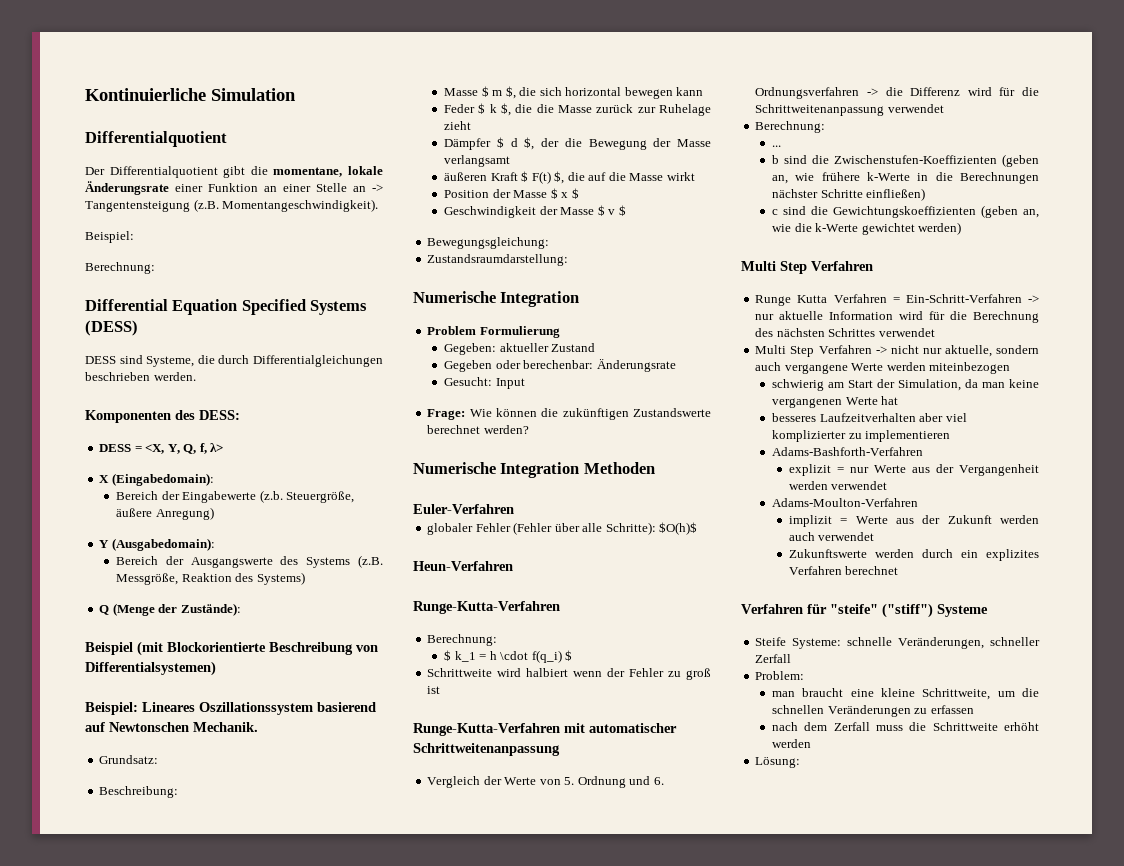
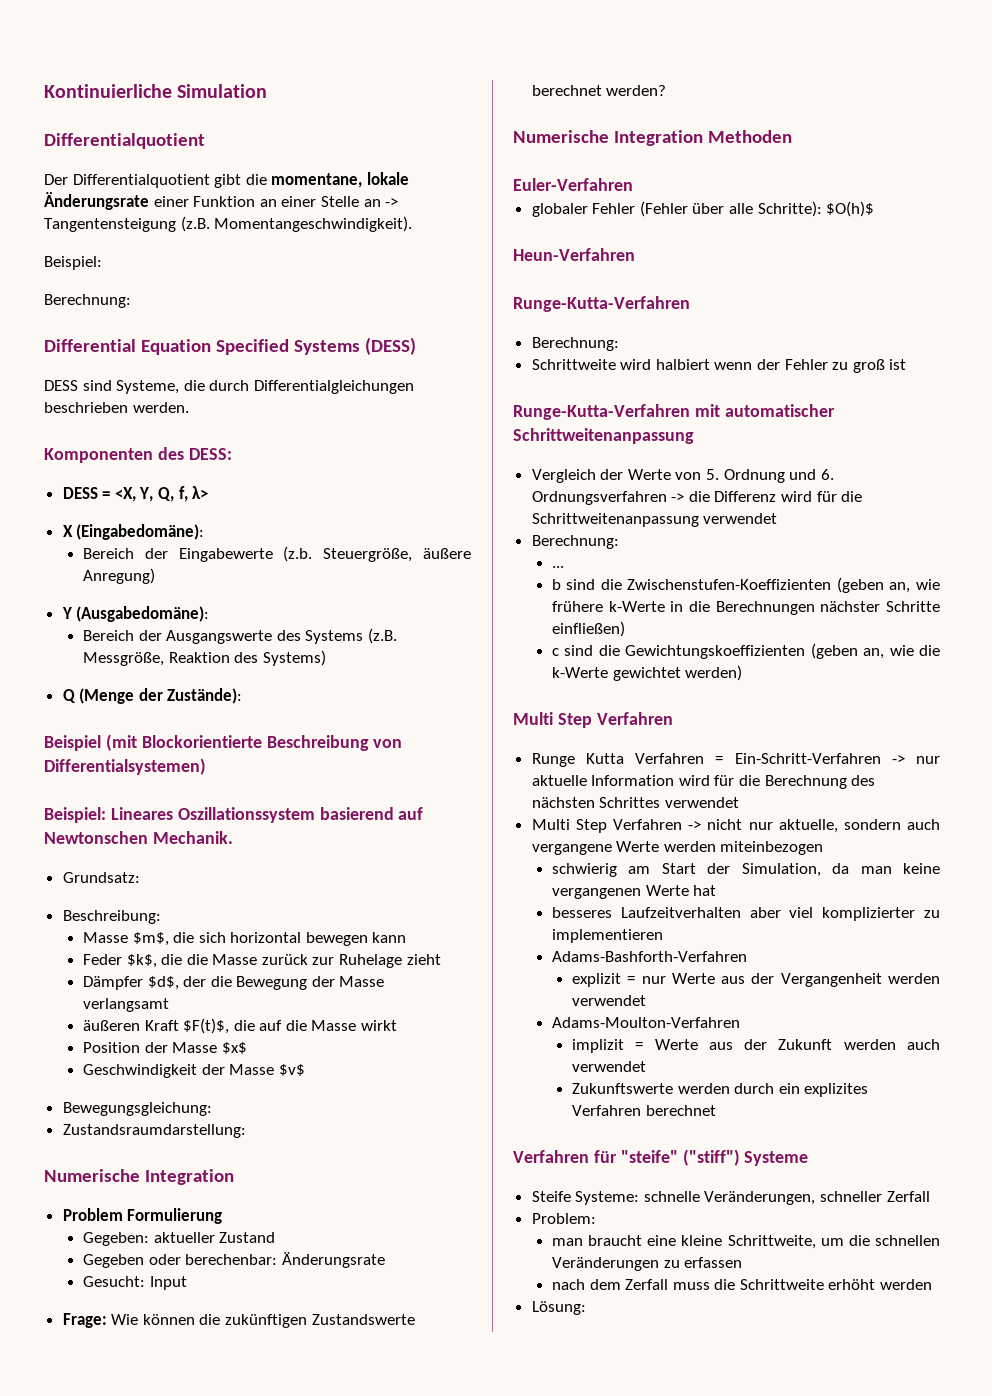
[111,473,214,486] (Eingabedomain): -> [76,524,205,540] (Eingabedomäne):
[111,538,215,551] (Ausgabedomain): -> [76,606,210,622] (Ausgabedomäne):
[481,86,516,99] $ m $, -> [132,932,169,946] $m$,
[478,103,512,116] $ k $, -> [126,954,157,968] $k$,
[496,137,535,150] $ d $, -> [147,976,179,990] $d$,
[521,171,565,184] $ F(t) $, -> [183,1018,230,1034] $F(t)$,
[550,188,579,199] $ x $ -> [221,1042,247,1054] $x$
[597,205,626,216] $ v $ -> [278,1064,305,1076] $v$
[444,650,573,663] // $ k_1 = h \cdot f(q_i) $ -> (619, 344) none

